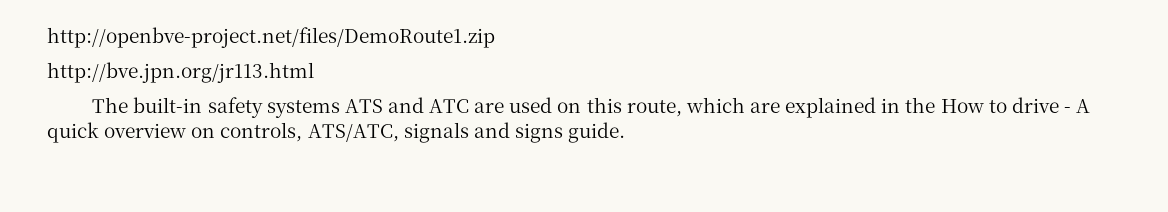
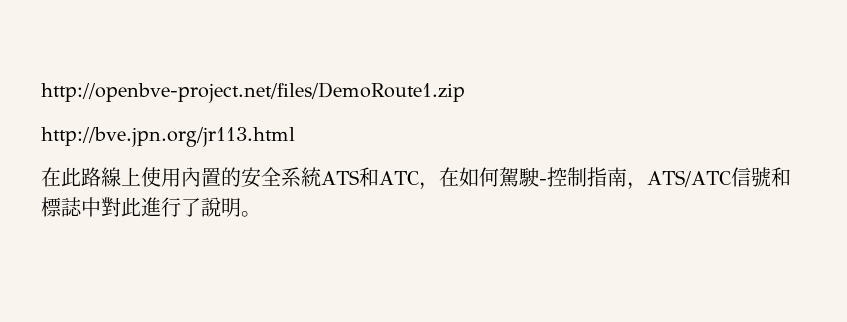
[92,97,1091,118] [47,122,626,143] The built-in safety systems ATS and ATC are used on this route, which are explained in the How to drive - A quick overview on controls, ATS/ATC, signals and signs guide. -> [41,167,791,190] [41,197,261,217] 在此路線上使用內置的安全系統ATS和ATC，在如何駕駛-控制指南，ATS/ATC信號和標誌中對此進行了說明。

